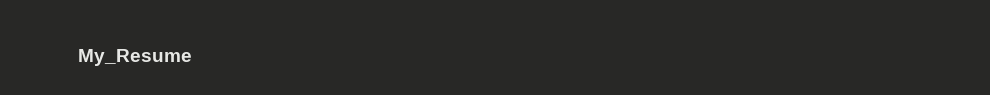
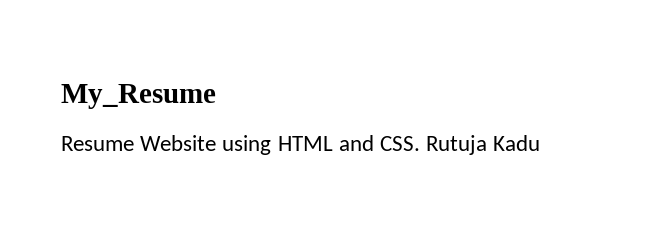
(192, 57) none -> [61,135,541,155] // Resume Website using HTML and CSS. Rutuja Kadu

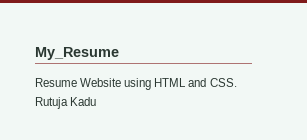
(421, 143) none -> (237, 82) //

